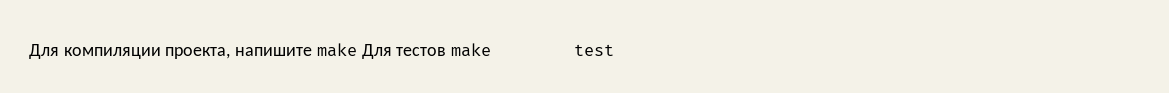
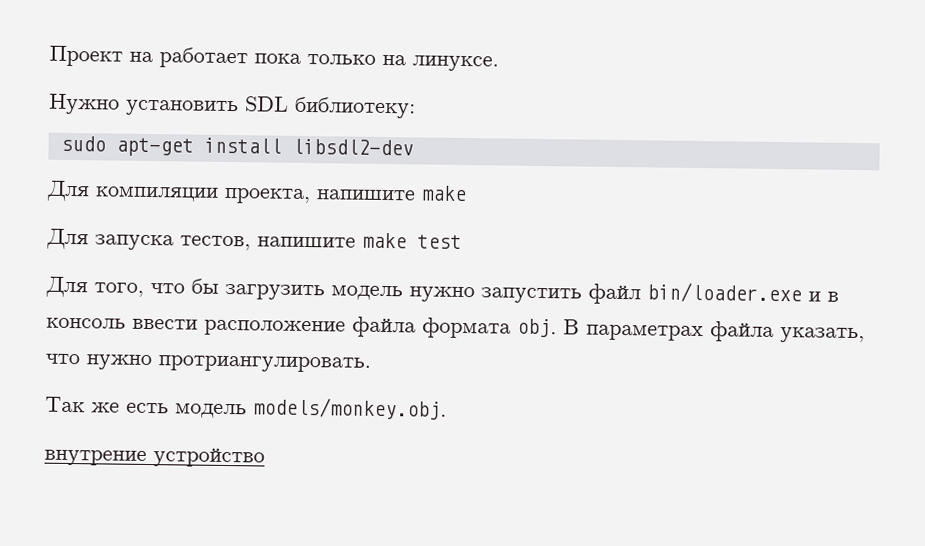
(29, 51) none -> [49,45,499,72] [48,93,416,119] [60,135,414,157] Проект на работает пока только на линуксе. // Нужно установить SDL библиотеку: // sudo apt-get install libsdl2-dev //
[361,43,614,59] Для тестов make test -> [46,228,462,251] [45,276,839,305] [46,316,865,344] [45,353,371,373] [45,396,447,420] [44,447,265,468] // Для запуска тестов, напишите make test // Для того, что бы загрузить модель нужно запустить файл bin/loader.exe и в консоль ввести расположение файла формата obj. В параметрах файла указать, что нужно протриангулировать. // Так же есть модель models/monkey.obj. // внутрение устройство

